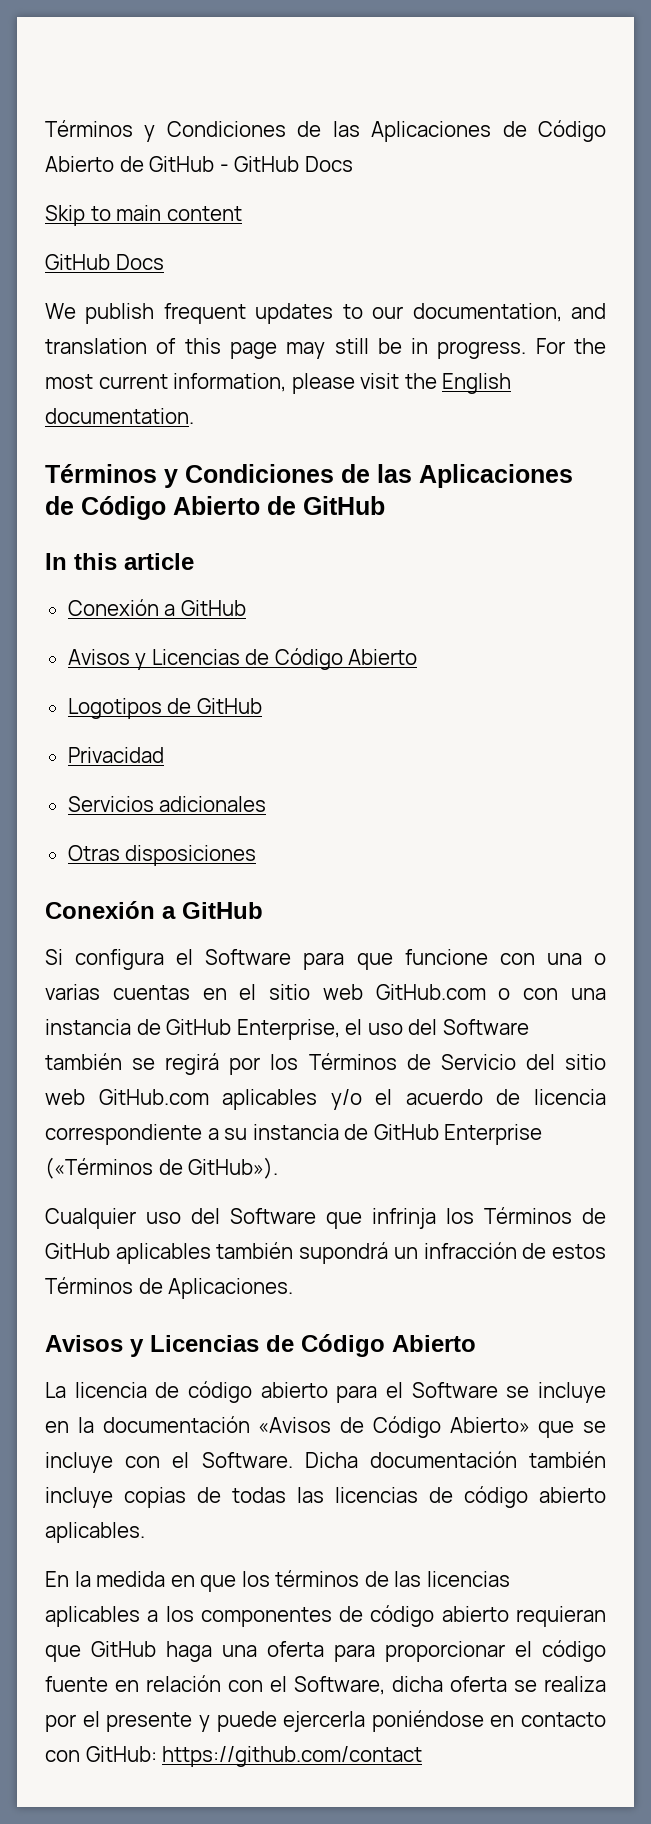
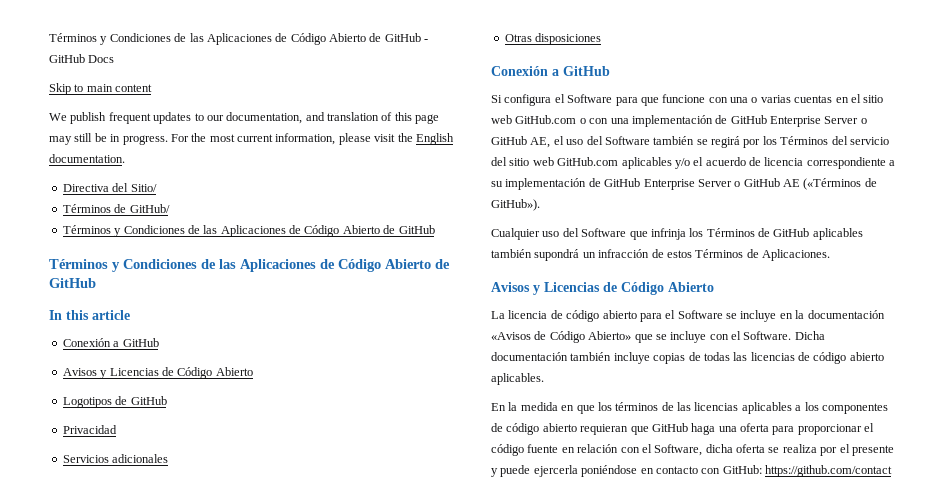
[45,254,164,270] // GitHub Docs -> (153, 88) none
(194, 416) none -> [62,183,157,192] [62,204,170,213] [62,225,435,237] // Directiva del Sitio/ // Términos de GitHub/ // Términos y Condiciones de las Aplicaciones de Código Abierto de GitHub
[45,1019,340,1040] instancia de GitHub Enterprise, -> [631,115,867,127] [491,136,551,148] implementación de GitHub Enterprise Server o GitHub AE,
[406,1054,516,1070] de Servicio -> [831,136,889,145] del servicio
[252,1124,543,1145] instancia de GitHub Enterprise -> [505,178,800,190] implementación de GitHub Enterprise Server o GitHub AE

